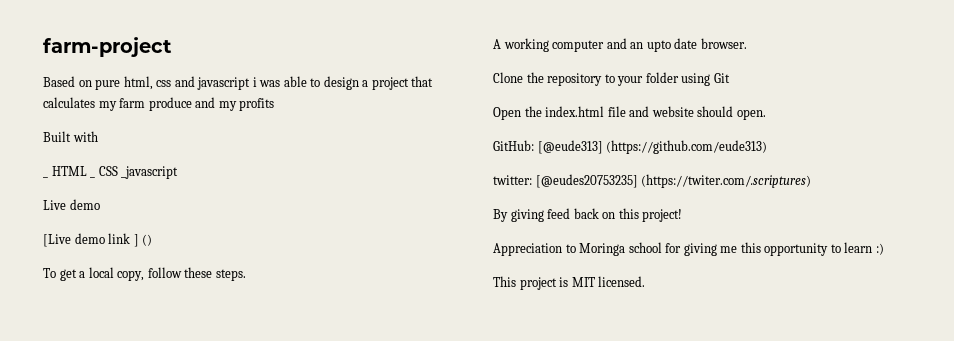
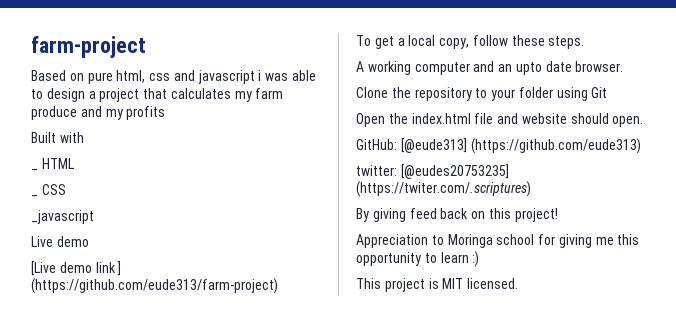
(87, 171) none -> (74, 163) //
(118, 171) none -> (66, 189) //
[142,234,153,246] () -> [31,278,278,294] (https://github.com/eude313/farm-project)

